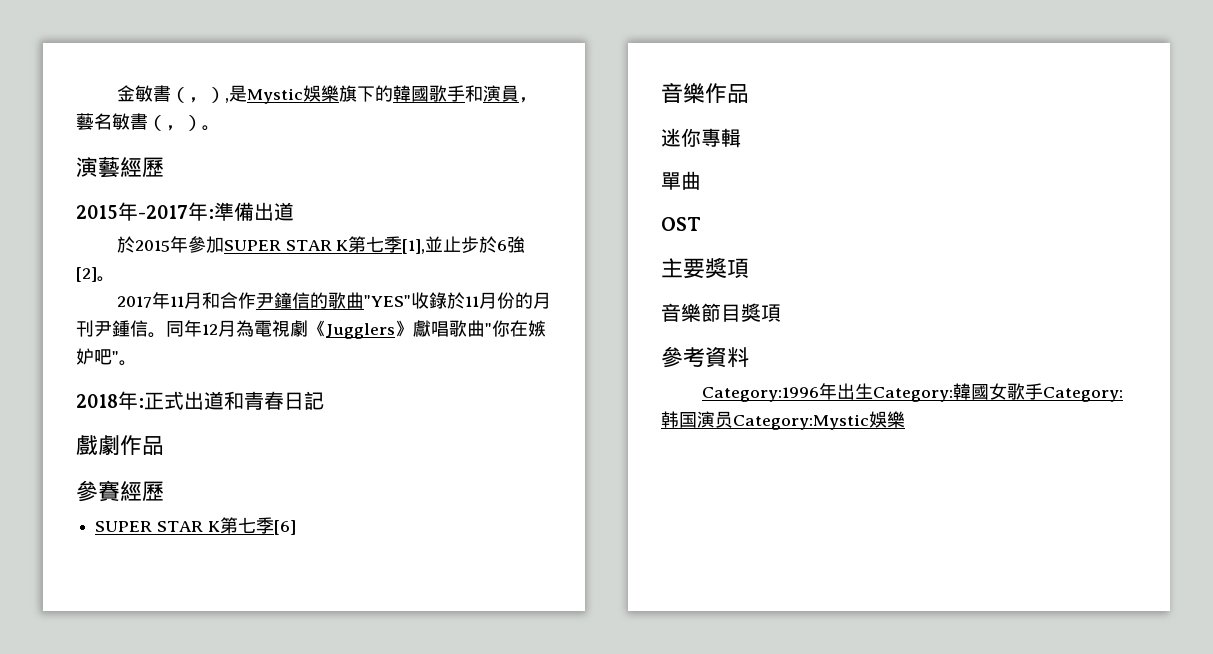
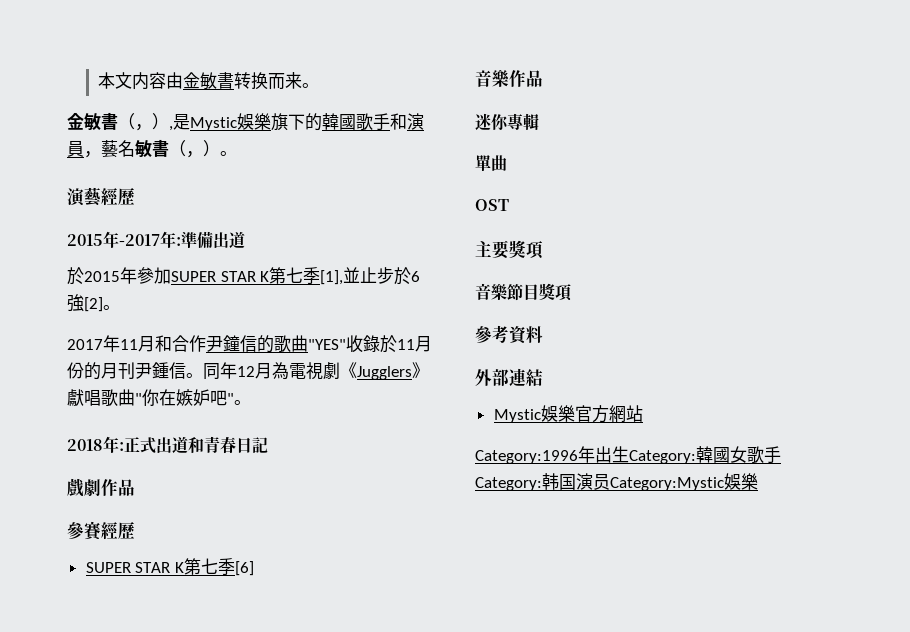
(116, 93) none -> [98,72,320,90] 本文内容由金敏書转换而来。 //
(749, 357) none -> [475,368,543,387] [493,405,643,423] // 外部連結 // Mystic娛樂官方網站

